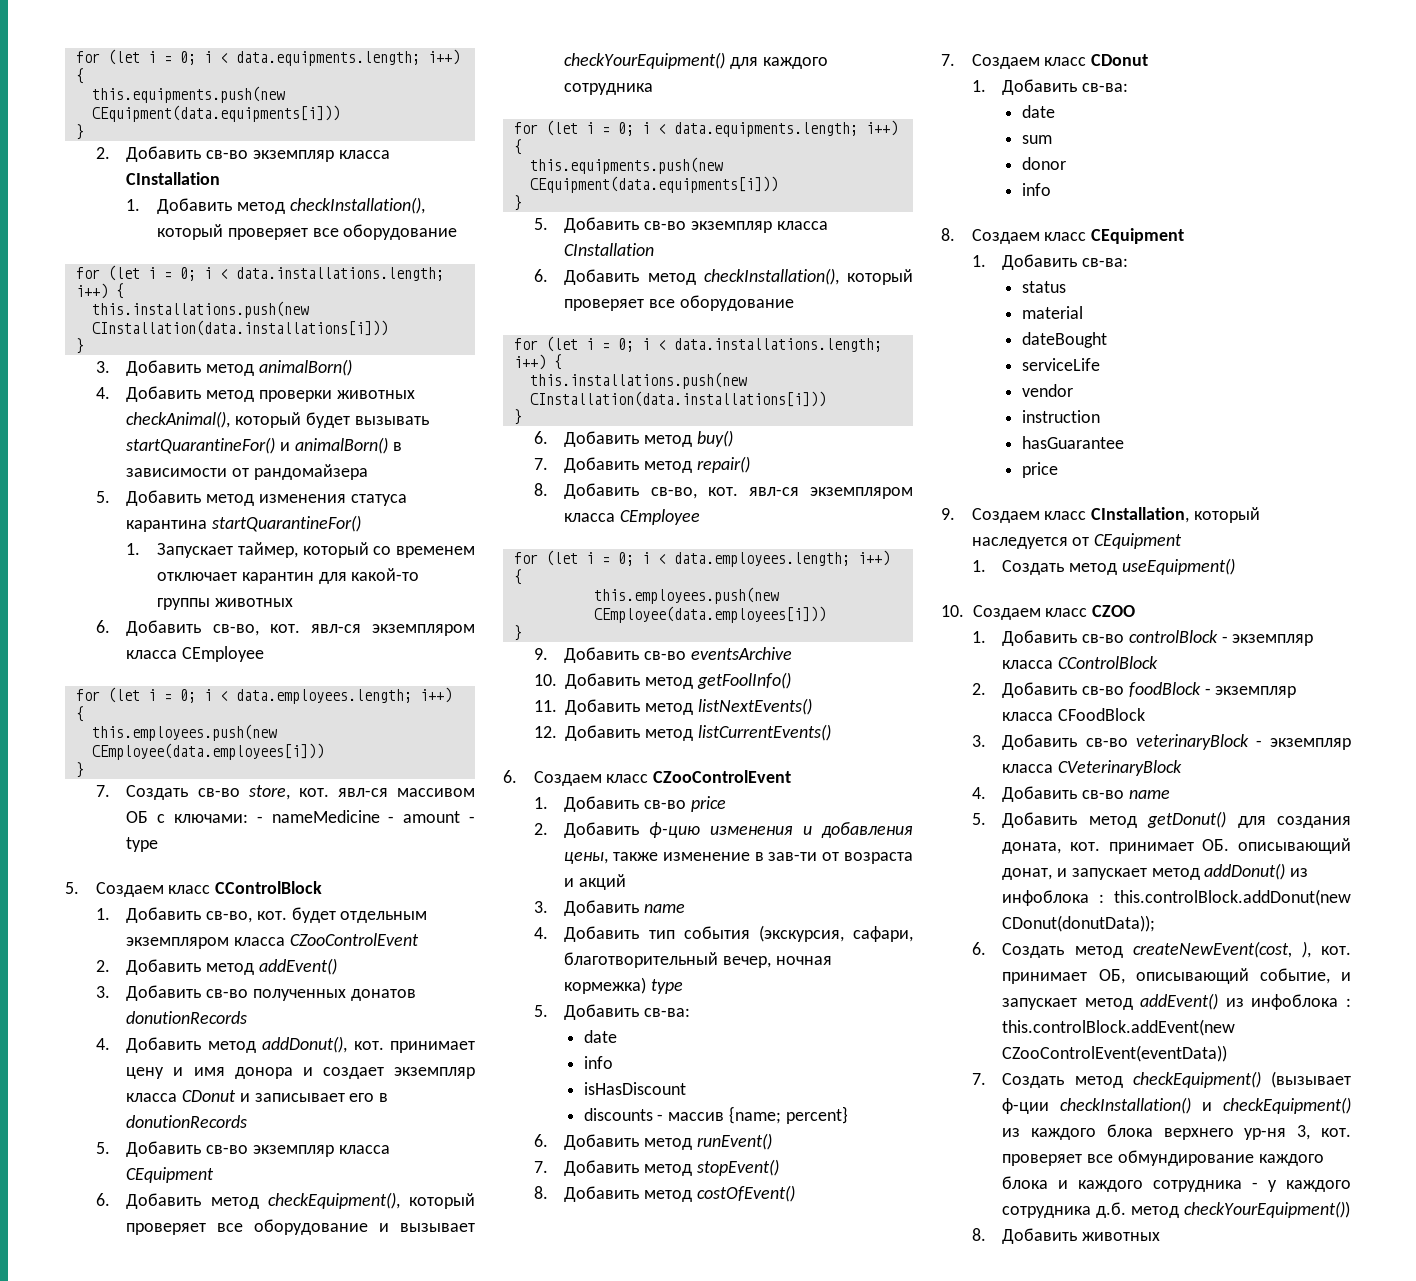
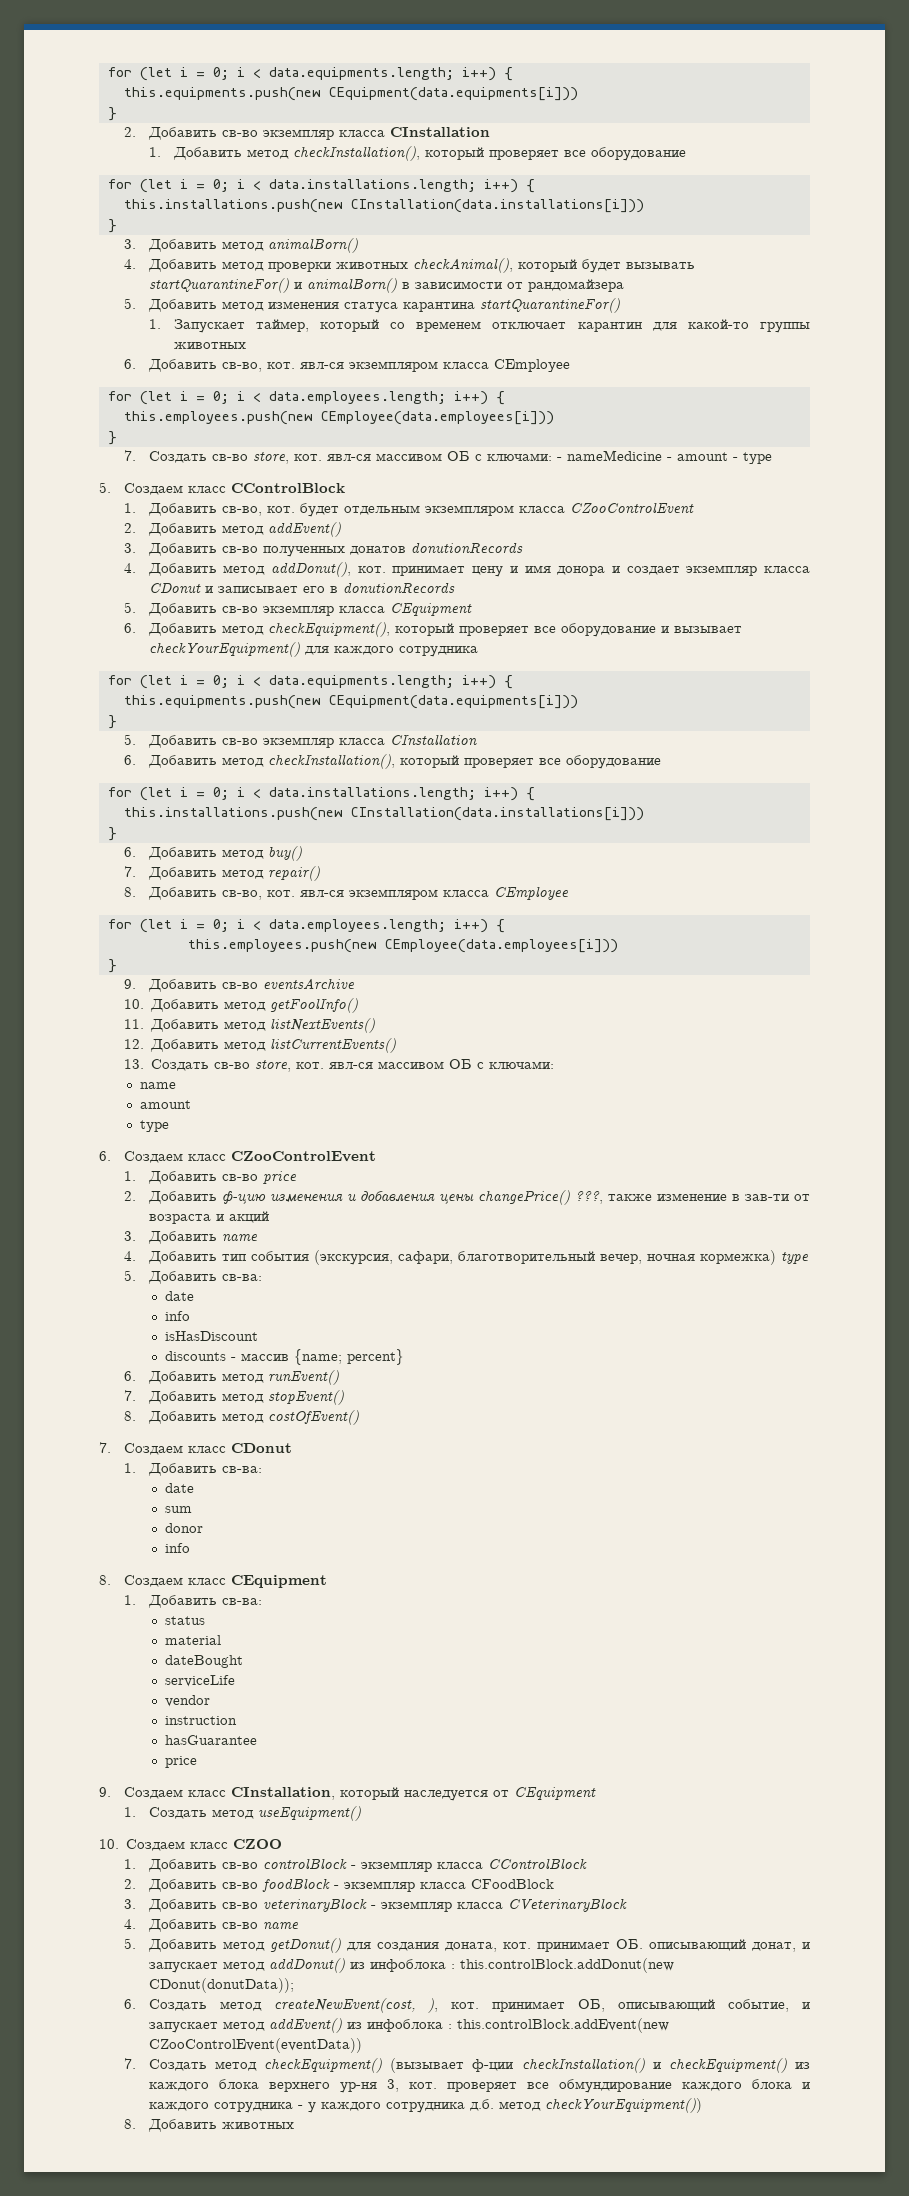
(831, 732) none -> [123,1059,555,1072] [139,1082,176,1089] [139,1100,191,1109] [139,1120,169,1132] // 13. Создать св-во store, кот. явл-ся массивом ОБ с ключами: // name // amount // type
[564,852,609,864] цены, -> [438,1190,603,1205] цены changePrice() ???,

